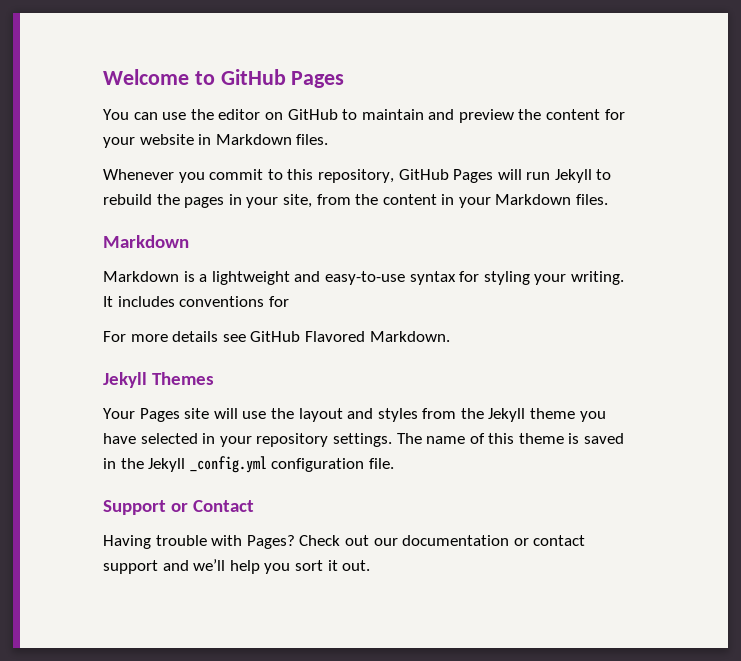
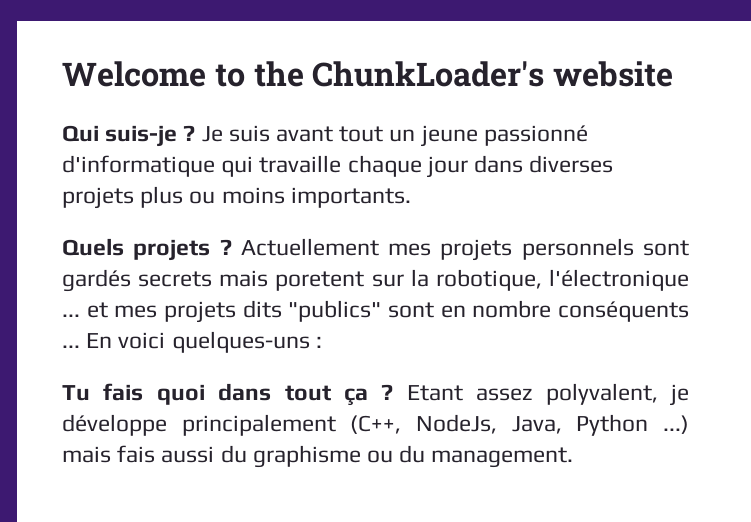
[220,69,345,88] [103,109,625,123] [103,134,329,148] [103,169,612,183] [103,194,609,208] [103,235,189,248] [103,271,624,285] [103,296,289,307] [103,331,450,342] [103,372,214,388] [103,408,606,422] [103,433,625,447] [103,456,394,473] [103,500,254,515] [103,535,586,549] [103,559,371,574] GitHub Pages // You can use the editor on GitHub to maintain and preview the content for your website in Markdown files. // Whenever you commit to this repository, GitHub Pages will run Jekyll to rebuild the pages in your site, from the content in your Markdown files. // Markdown // Markdown is a lightweight and easy-to-use syntax for styling your writing. It includes conventions for // For more details see GitHub Flavored Markdown. // Jekyll Themes // Your Pages site will use the layout and styles from the Jekyll theme you have selected in your repository settings. The name of this theme is saved in the Jekyll _config.yml configuration file. // Support or Contact // Having trouble with Pages? Check out our documentation or contact support and we’ll help you sort it out. -> [253,61,674,87] [62,125,588,147] [62,155,614,178] [62,186,411,209] [62,238,689,261] [62,269,690,292] [62,300,689,323] [62,331,322,353] [62,383,689,406] [62,414,689,436] [62,445,574,468] the ChunkLoader's website // Qui suis-je ? Je suis avant tout un jeune passionné d'informatique qui travaille chaque jour dans diverses projets plus ou moins importants. // Quels projets ? Actuellement mes projets personnels sont gardés secrets mais poretent sur la robotique, l'électronique ... et mes projets dits "publics" sont en nombre conséquents ... En voici quelques-uns : // Tu fais quoi dans tout ça ? Etant assez polyvalent, je développe principalement (C++, NodeJs, Java, Python ...) mais fais aussi du graphisme ou du management.

